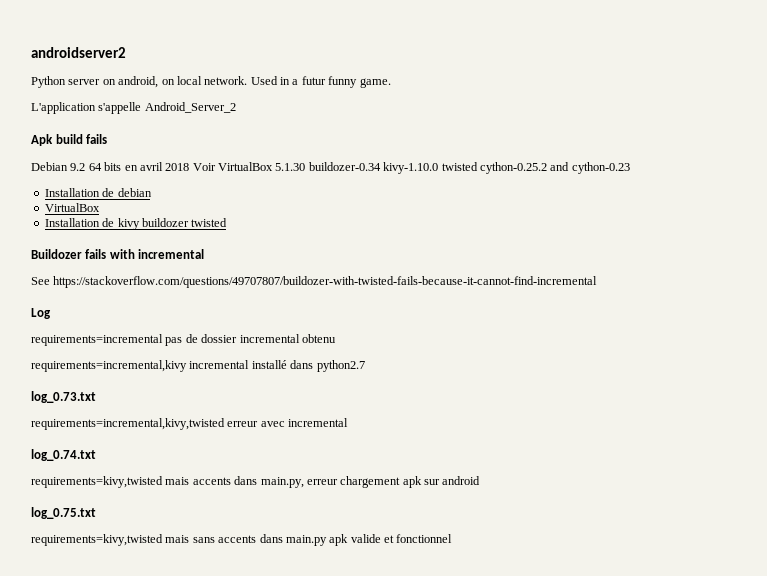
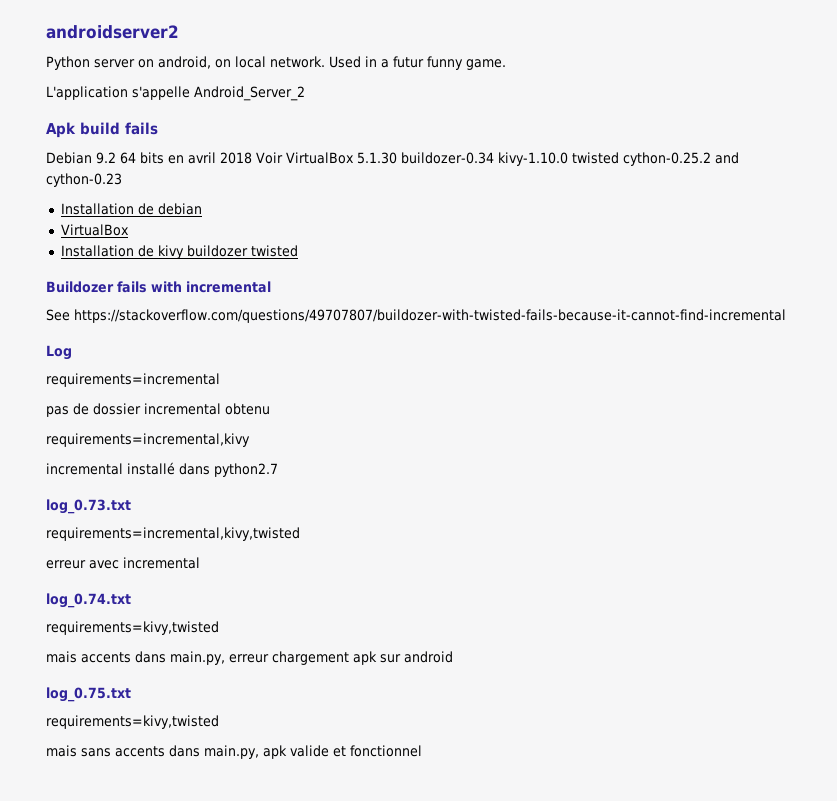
(163, 340) none -> (220, 380) //
(187, 366) none -> (250, 440) //
(225, 424) none -> (300, 534) //
(163, 482) none -> (219, 628) //
(163, 540) none -> (219, 722) //
[285,535,327,546] main.py -> [204,745,259,759] main.py,

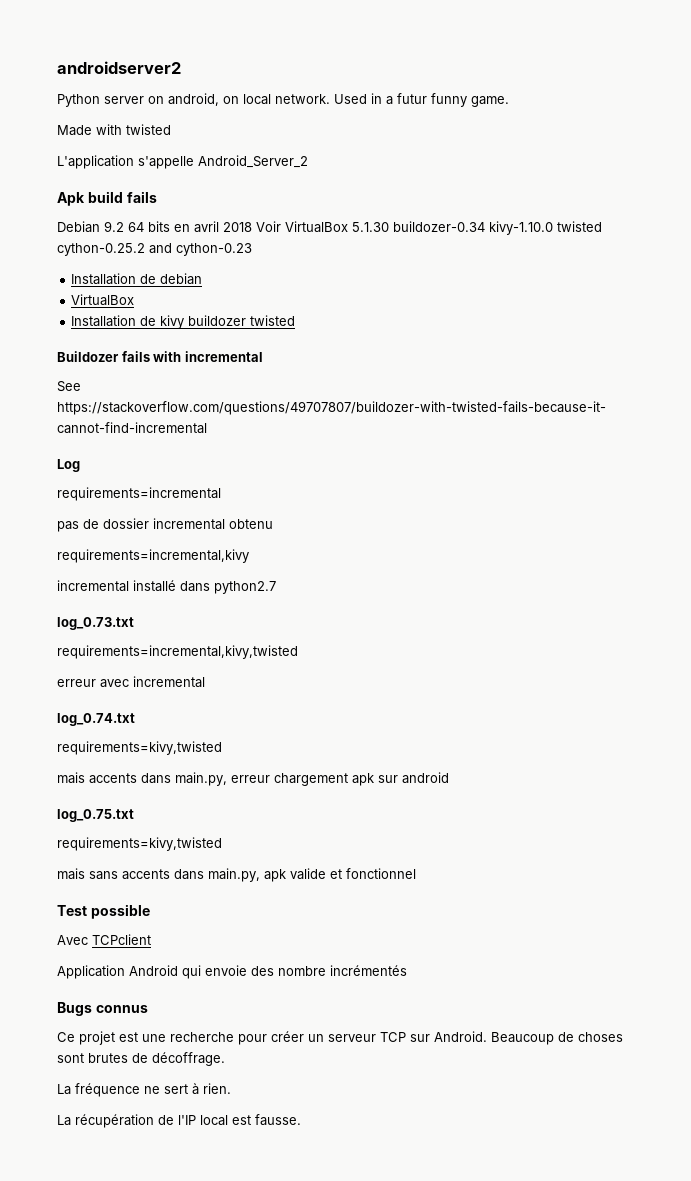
(506, 64) none -> [57,124,171,136] // Made with twisted
(422, 751) none -> [57,904,150,919] [57,934,151,945] [57,965,407,979] [57,1002,148,1016] [57,1031,623,1045] [57,1052,225,1066] [57,1083,231,1097] [57,1114,301,1128] // Test possible // Avec TCPclient // Application Android qui envoie des nombre incrémentés // Bugs connus // Ce projet est une recherche pour créer un serveur TCP sur Android. Beaucoup de choses sont brutes de décoffrage. // La fréquence ne sert à rien. // La récupération de l'IP local est fausse.

